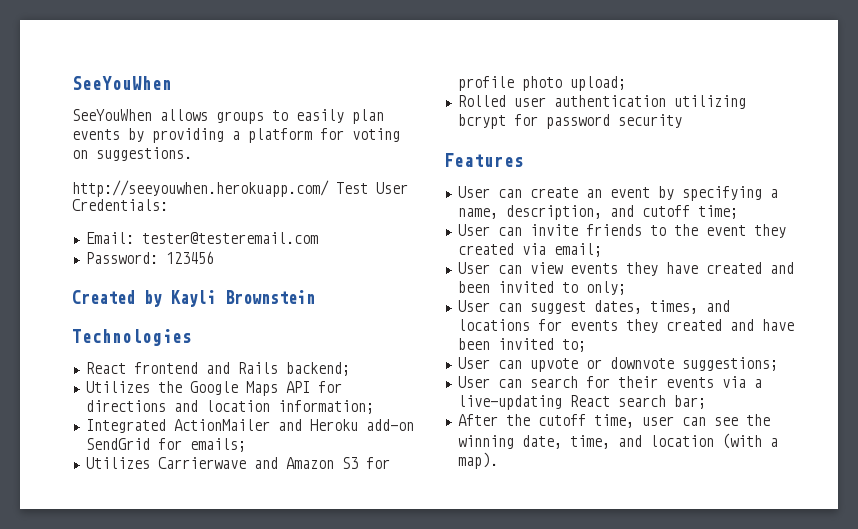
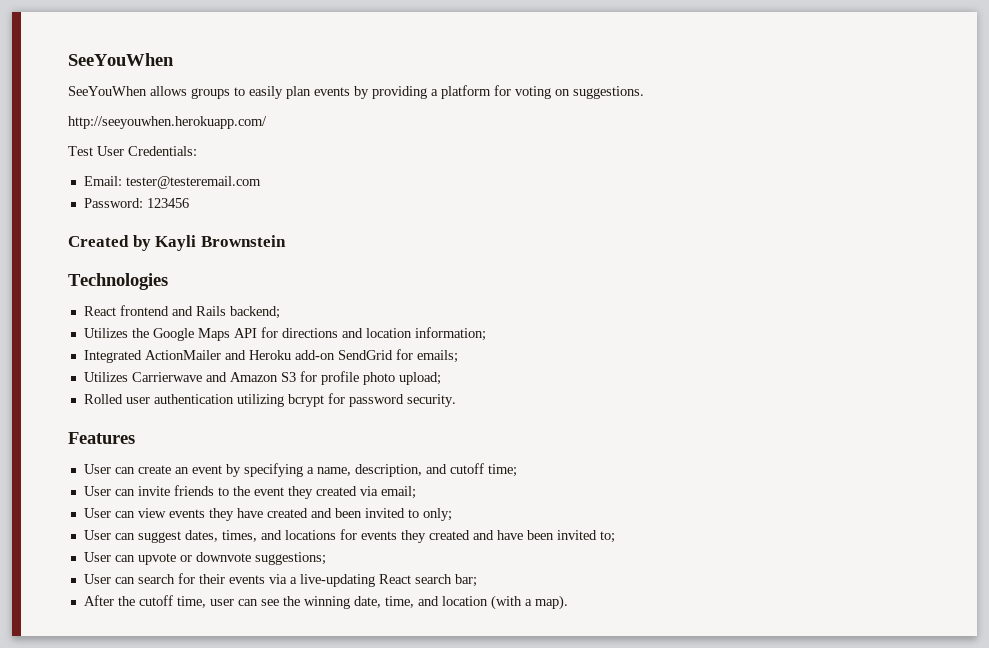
(329, 188) none -> (267, 122) //
[617,114,682,128] security -> [406,394,456,407] security.

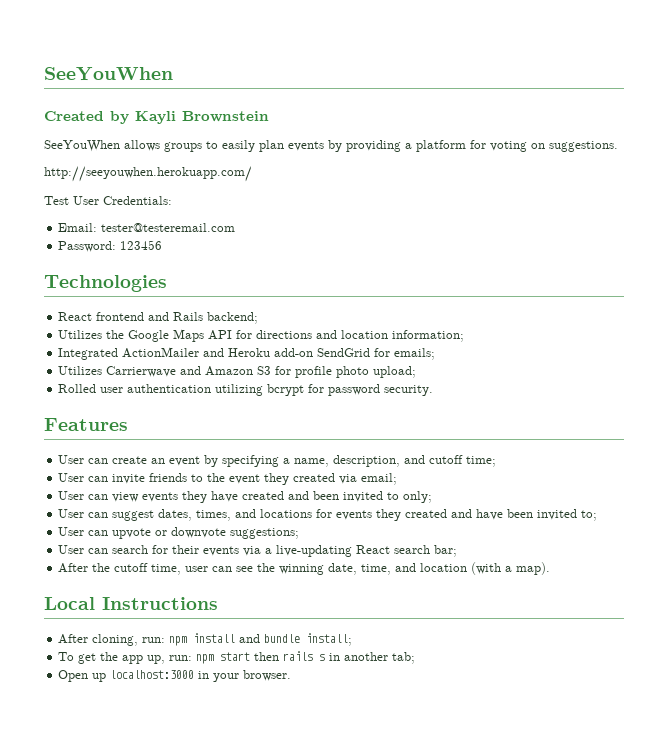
[68,53,174,66] SeeYouWhen -> [44,67,173,81] [44,111,269,124] SeeYouWhen // Created by Kayli Brownstein
[68,235,286,251] // Created by Kayli Brownstein -> (163, 245) none
(568, 602) none -> [44,597,218,610] [58,633,353,646] [58,651,416,664] [58,670,292,682] // Local Instructions // After cloning, run: npm install and bundle install; // To get the app up, run: npm start then rails s in another tab; // Open up localhost:3000 in your browser.

